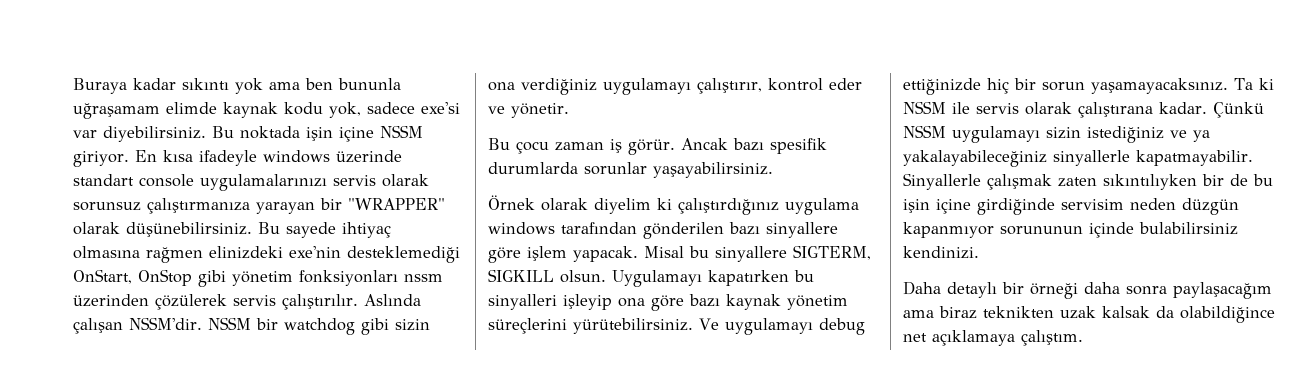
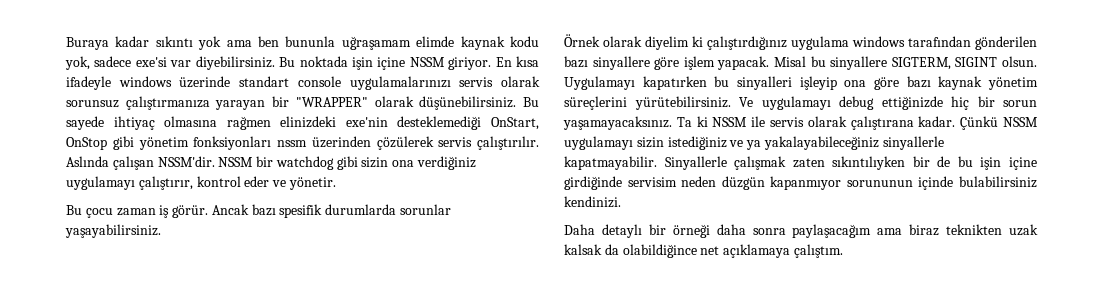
[488,269,554,282] SIGKILL -> [955,57,998,67] SIGINT

